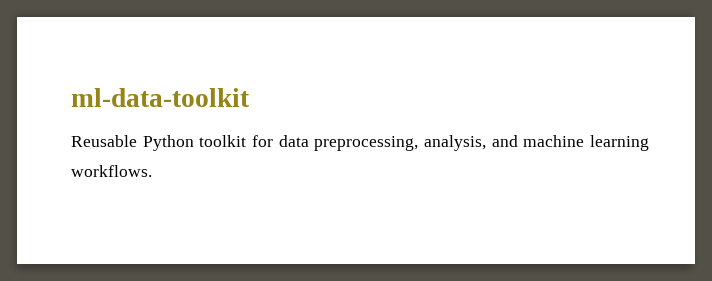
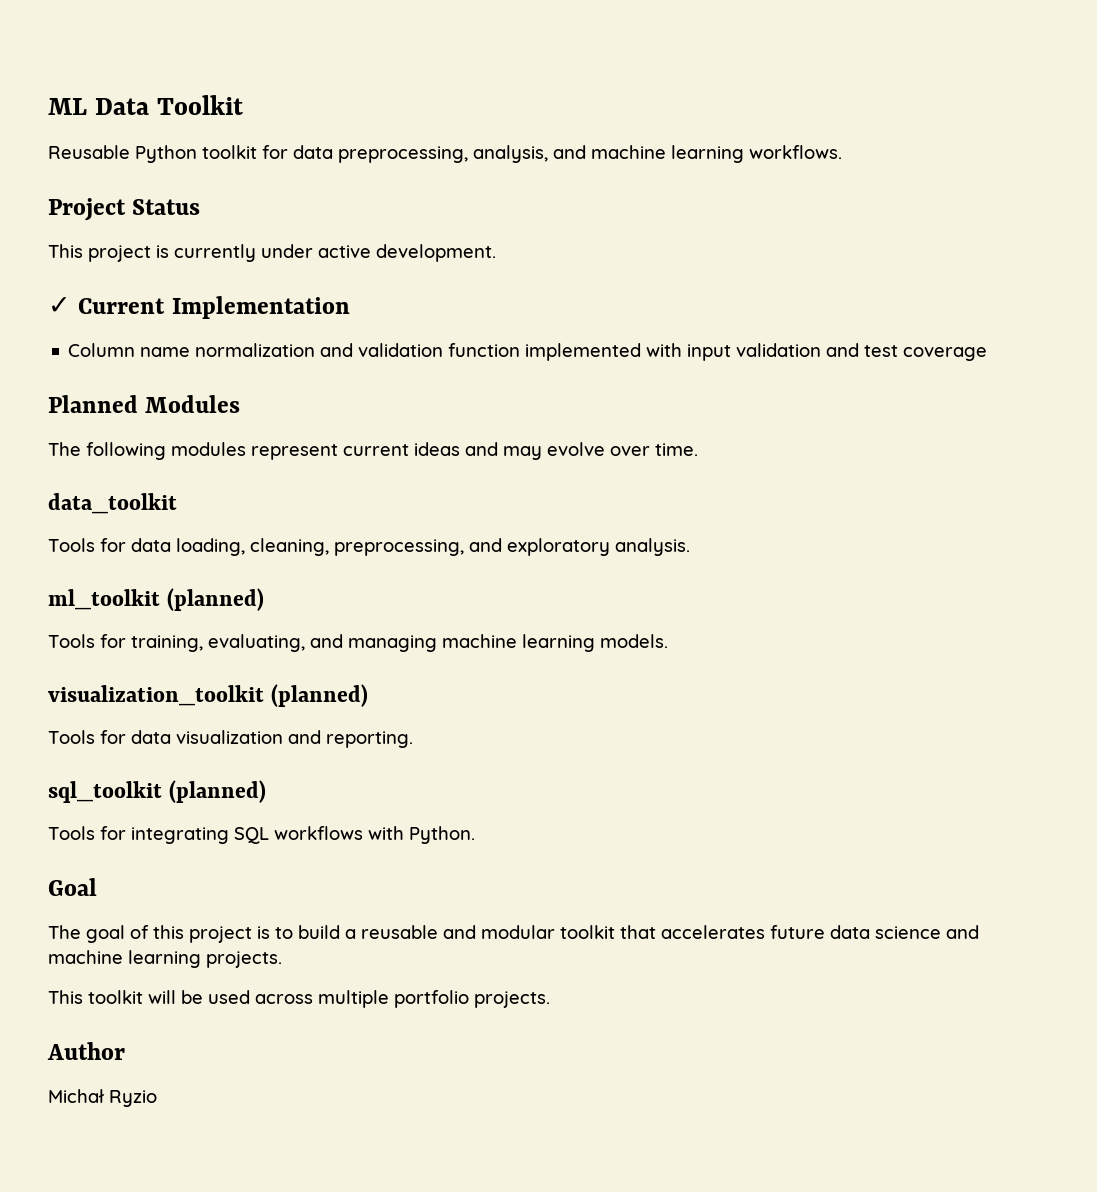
[71,88,250,107] ml-data-toolkit -> [48,95,243,115] ML Data Toolkit
(152, 171) none -> [48,198,201,221] [48,244,496,262] [48,296,350,319] [68,343,988,361] [48,395,241,413] [48,442,698,460] [48,493,177,514] [48,538,690,556] [48,588,264,611] [48,634,668,652] [48,684,368,707] [48,730,413,748] [48,780,266,803] [48,826,475,844] [48,878,97,896] [48,925,979,943] [48,950,282,968] [48,990,550,1008] [47,1042,125,1060] [48,1089,157,1107] // Project Status // This project is currently under active development. // ✓ Current Implementation // Column name normalization and validation function implemented with input validation and test coverage // Planned Modules // The following modules represent current ideas and may evolve over time. // data_toolkit // Tools for data loading, cleaning, preprocessing, and exploratory analysis. // ml_toolkit (planned) // Tools for training, evaluating, and managing machine learning models. // visualization_toolkit (planned) // Tools for data visualization and reporting. // sql_toolkit (planned) // Tools for integrating SQL workflows with Python. // Goal // The goal of this project is to build a reusable and modular toolkit that accelerates future data science and machine learning projects. // This toolkit will be used across multiple portfolio projects. // Author // Michał Ryzio

